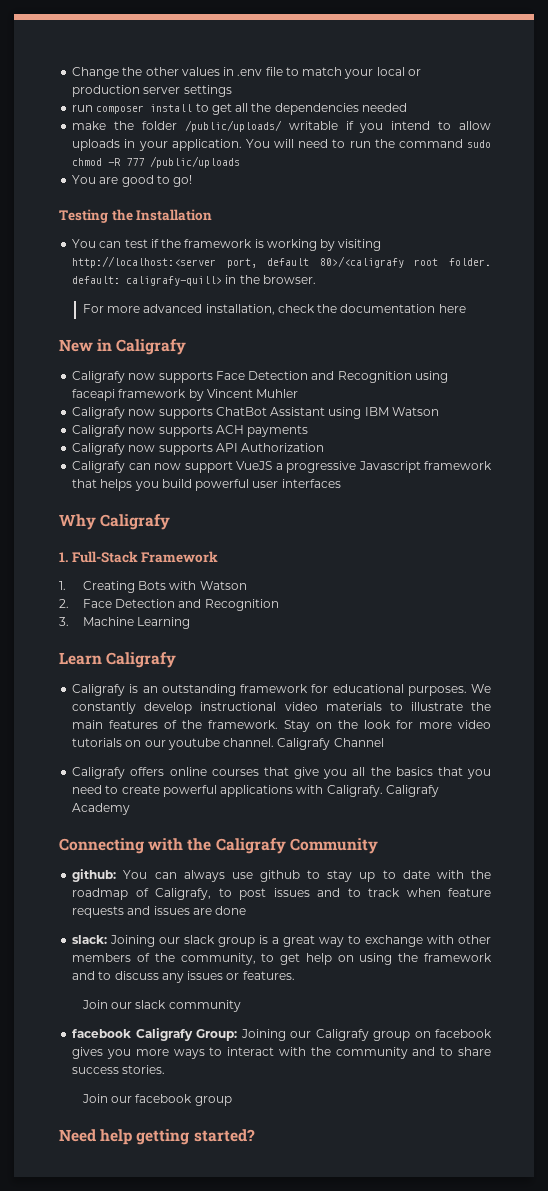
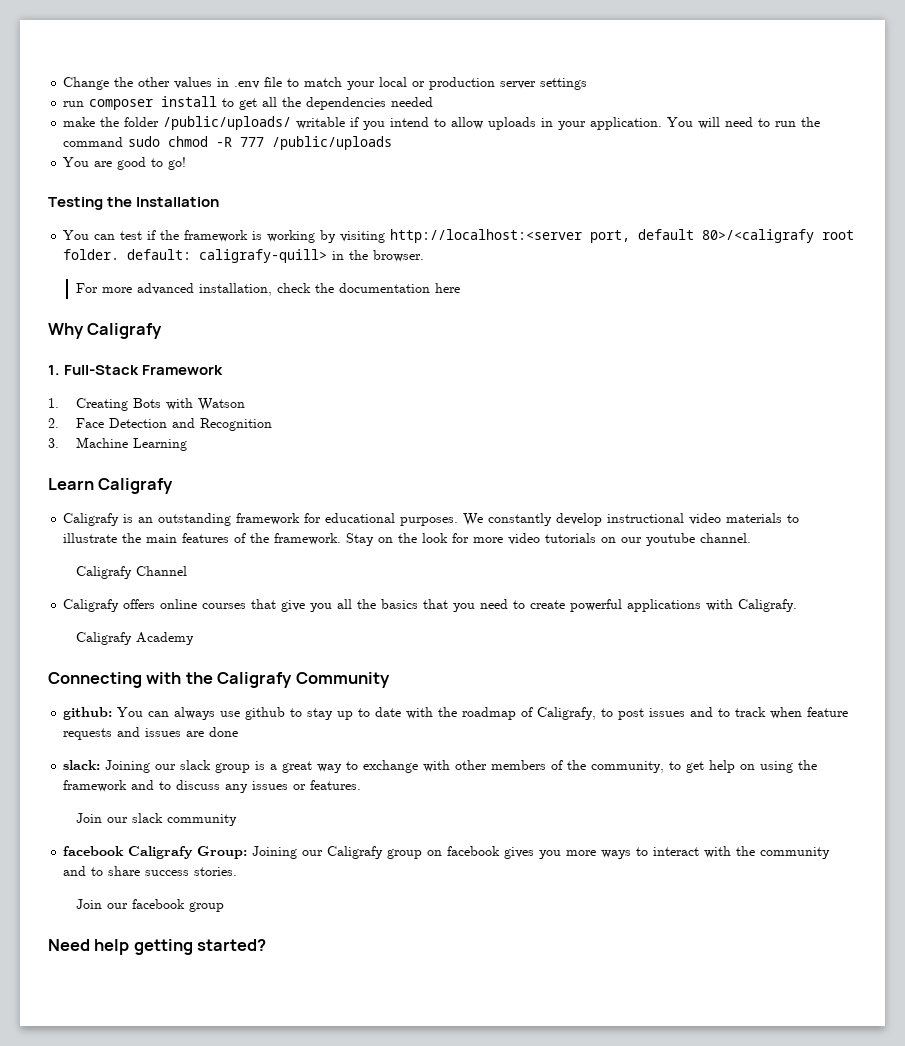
[59,339,187,355] [72,371,448,383] [72,389,299,401] [72,407,439,419] [72,425,309,437] [72,443,325,455] [72,461,492,473] [72,479,341,491] // New in Caligrafy // Caligrafy now supports Face Detection and Recognition using faceapi framework by Vincent Muhler // Caligrafy now supports ChatBot Assistant using IBM Watson // Caligrafy now supports ACH payments // Caligrafy now supports API Authorization // Caligrafy can now support VueJS a progressive Javascript framework that helps you build powerful user interfaces -> (460, 288) none
(275, 742) none -> (752, 538) //
(383, 791) none -> (798, 605) //

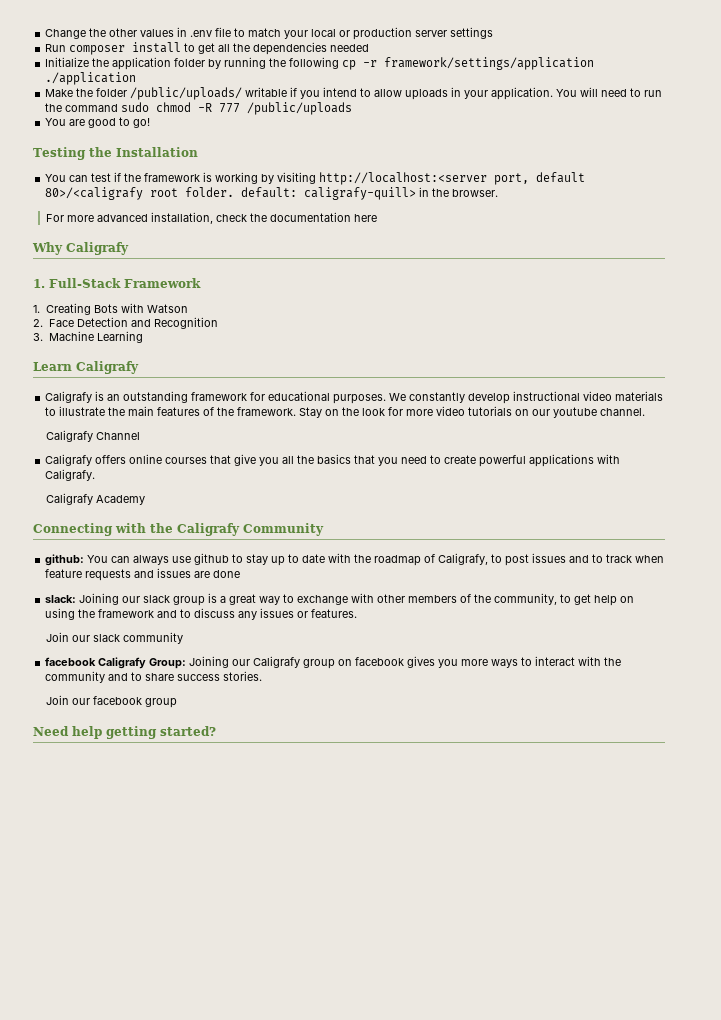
[63,101,85,107] run -> [45,44,67,52] Run
[63,117,96,127] make -> [45,57,595,70] [45,72,137,85] [45,89,74,97] Initialize the application folder by running the following cp -r framework/settings/application ./application // Make

